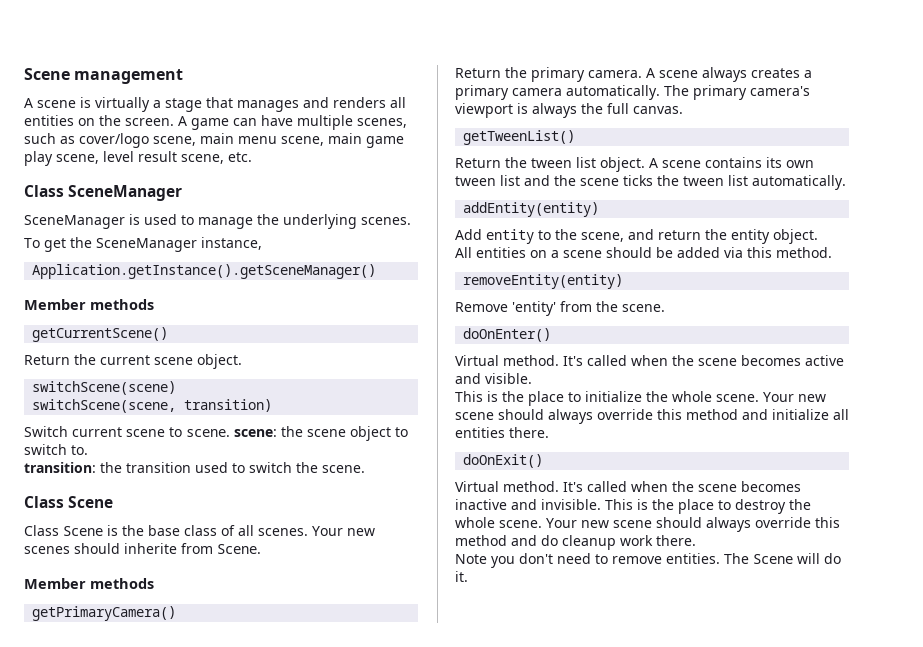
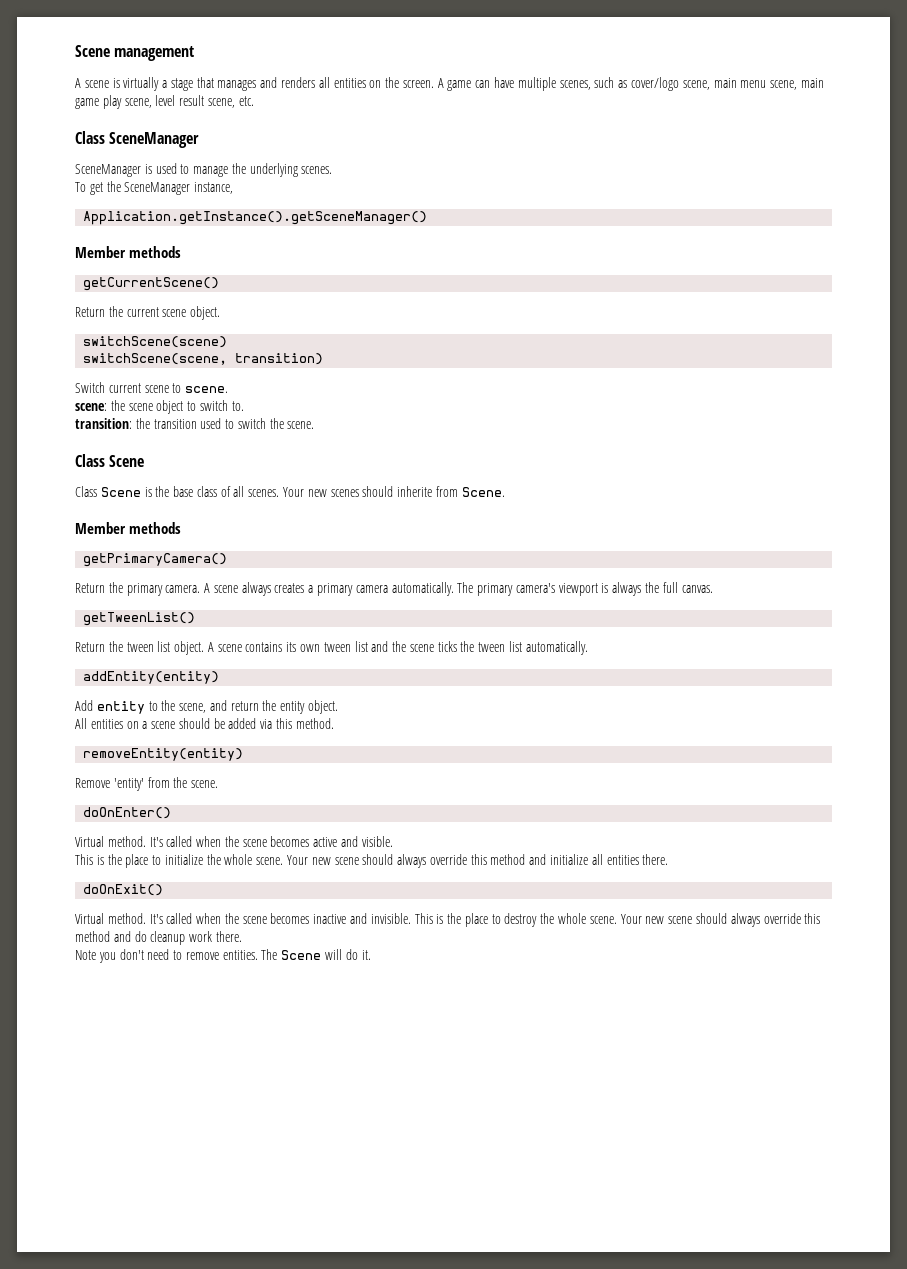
(230, 433) none -> (229, 389) //

